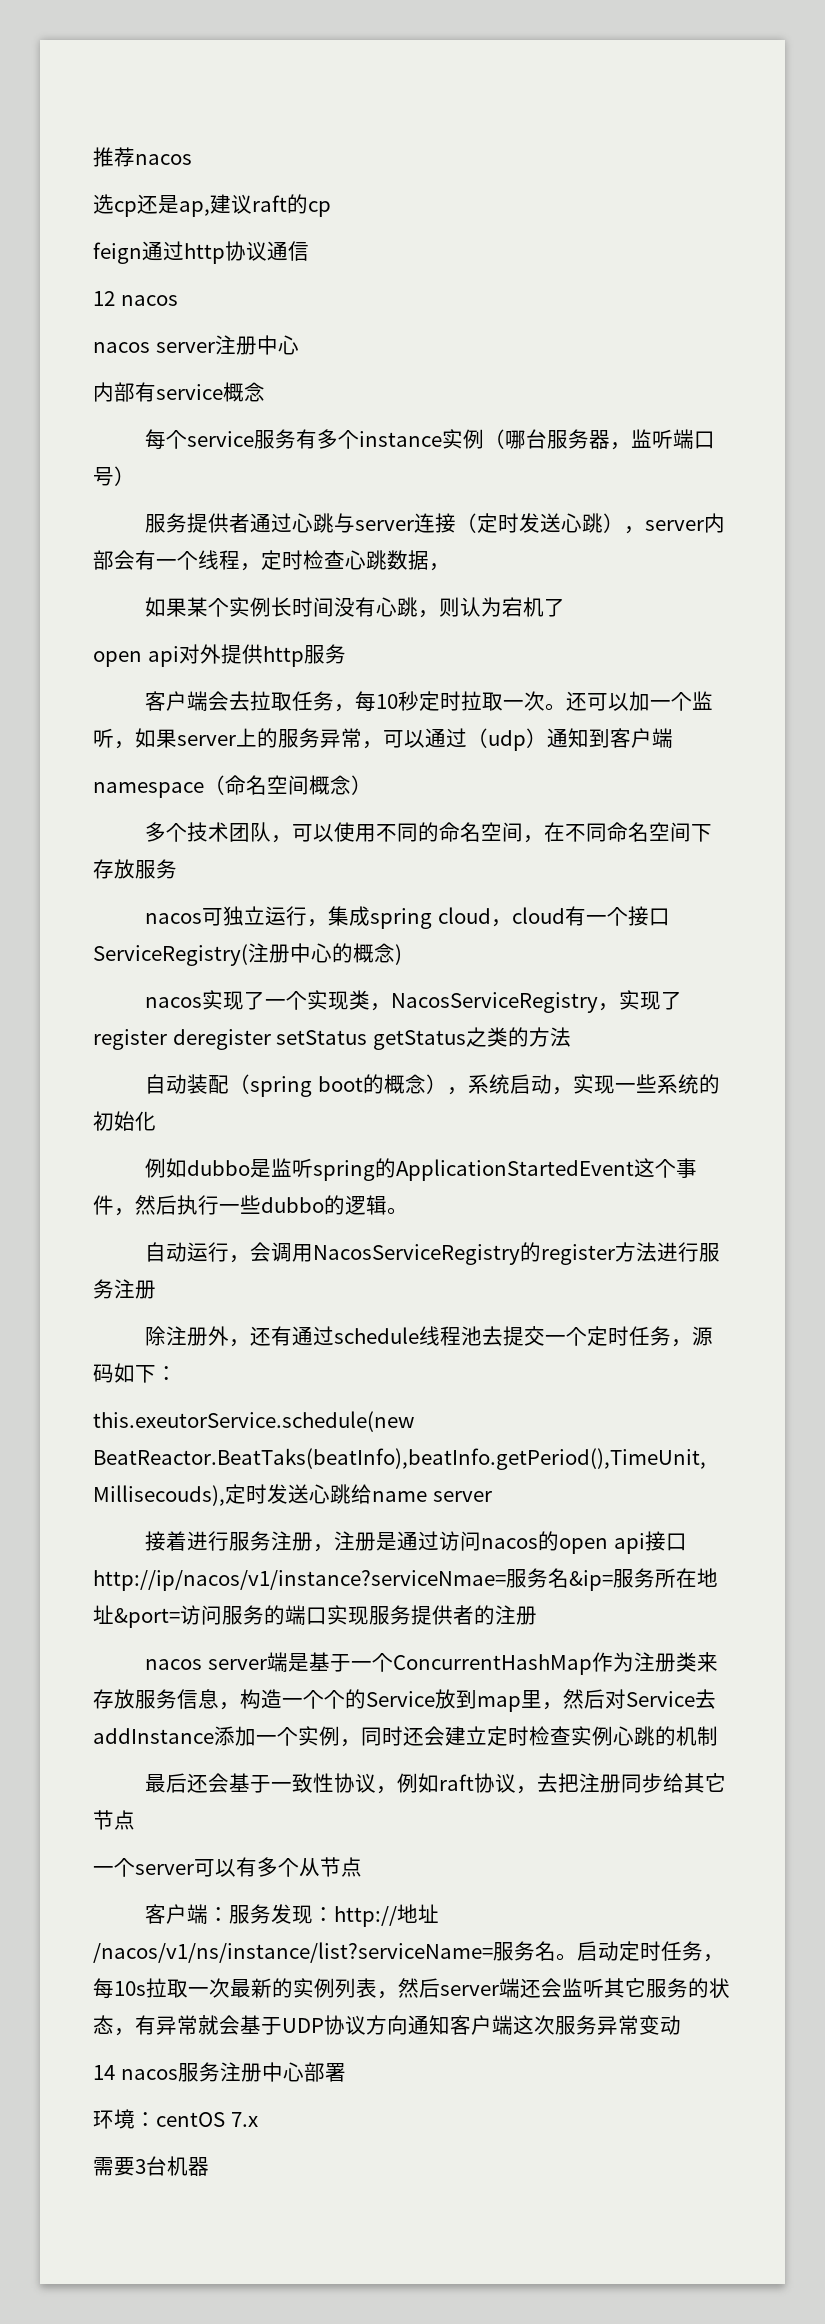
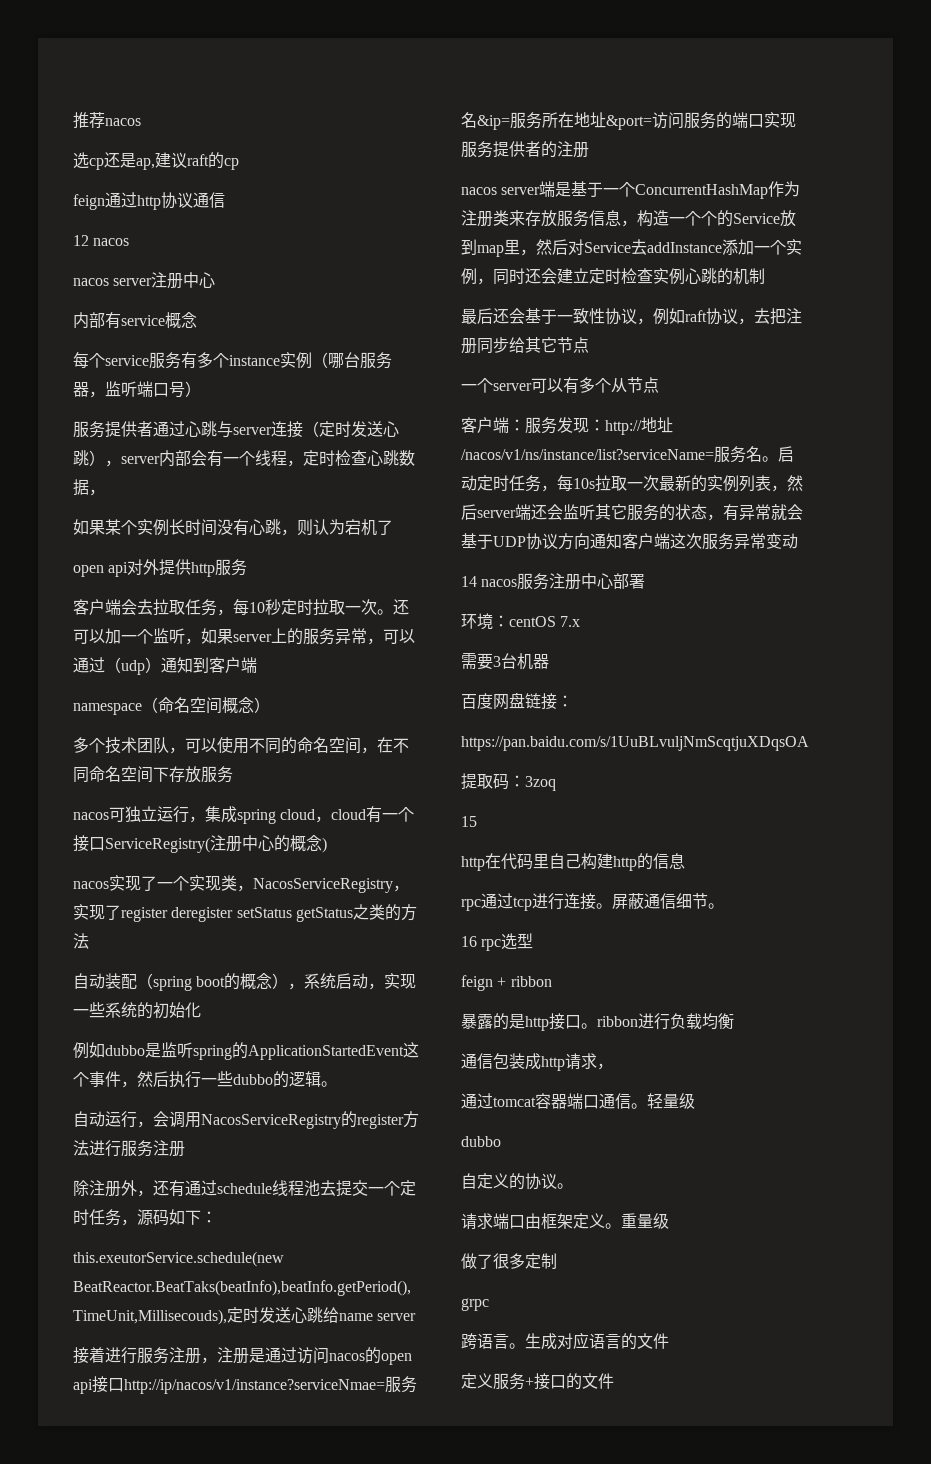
(209, 2166) none -> [461,692,573,710] [461,736,809,751] [461,773,556,791] [461,816,477,827] [461,853,685,871] [461,893,724,911] [461,933,534,951] [461,975,552,991] [461,1013,734,1031] [461,1053,613,1071] [461,1093,695,1109] [461,1136,501,1147] [461,1173,573,1190] [461,1213,669,1230] [461,1253,557,1269] [461,1298,489,1311] [461,1332,669,1350] [461,1373,614,1390] // 百度网盘链接： // https://pan.baidu.com/s/1UuBLvuljNmScqtjuXDqsOA // 提取码：3zoq // 15 // http在代码里自己构建http的信息 // rpc通过tcp进行连接。屏蔽通信细节。 // 16 rpc选型 // feign + ribbon // 暴露的是http接口。ribbon进行负载均衡 // 通信包装成http请求， // 通过tomcat容器端口通信。轻量级 // dubbo // 自定义的协议。 // 请求端口由框架定义。重量级 // 做了很多定制 // grpc // 跨语言。生成对应语言的文件 // 定义服务+接口的文件

